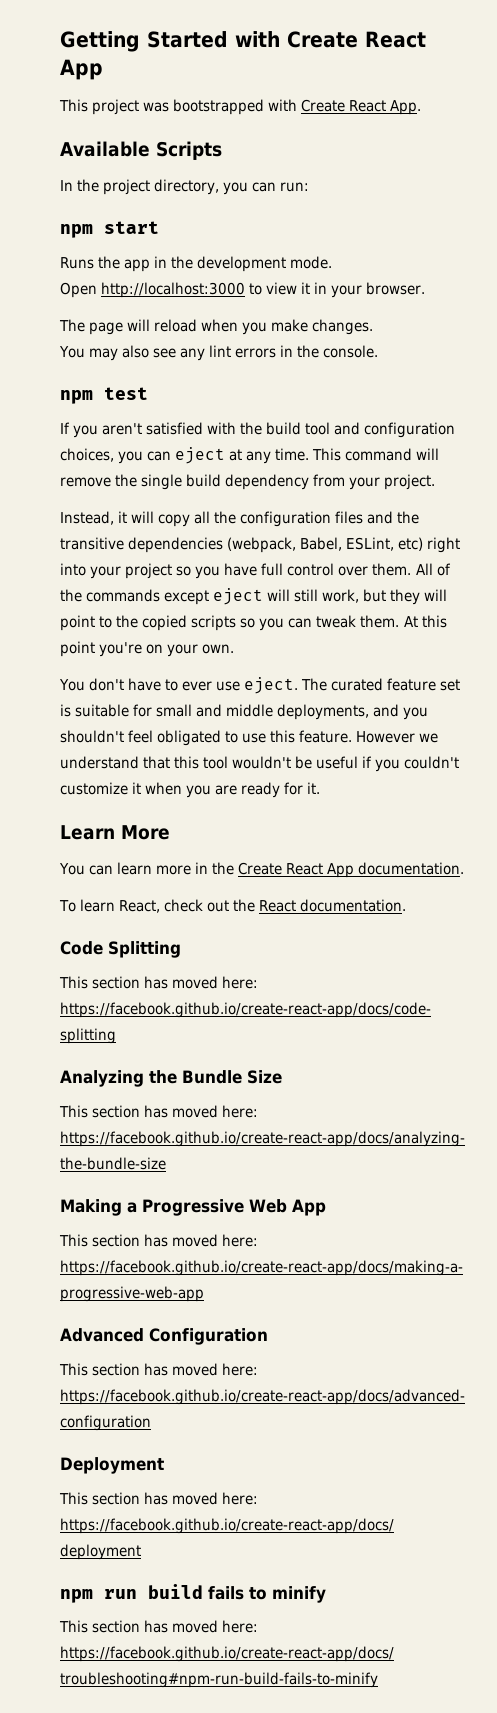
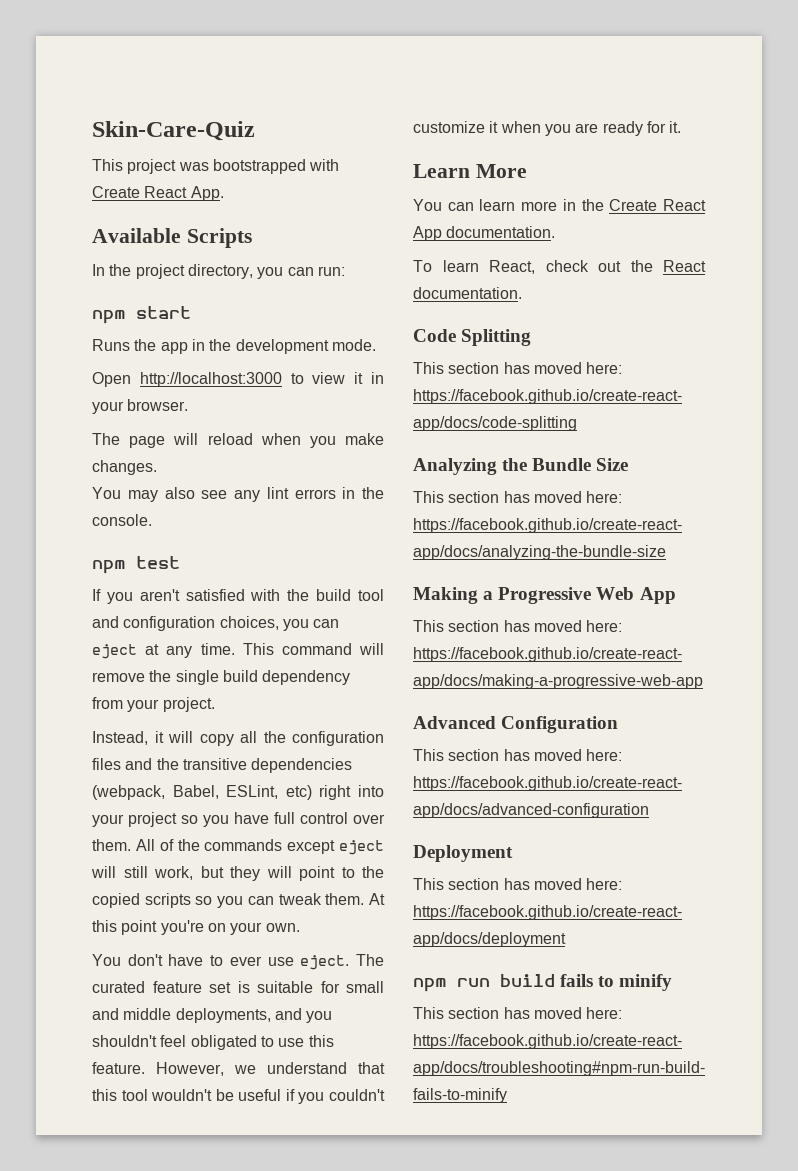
[60,31,426,52] [60,59,103,80] Getting Started with Create React App -> [92,121,255,141] Skin-Care-Quiz
[356,731,416,743] However -> [156,1062,224,1076] However,

